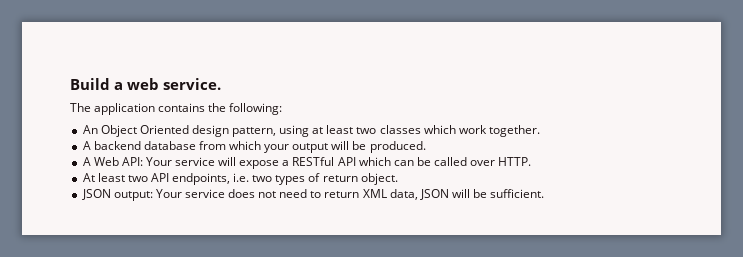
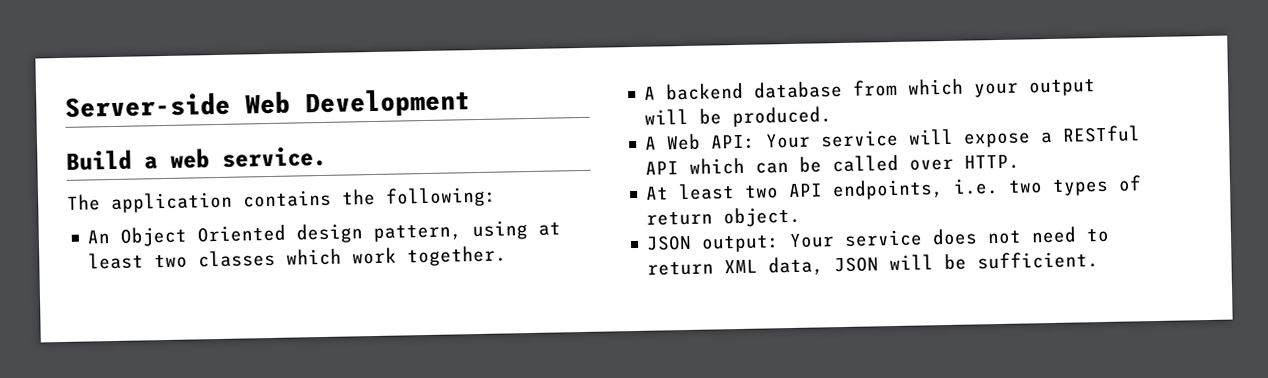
(70, 84) none -> [65,88,471,119] Server-side Web Development //

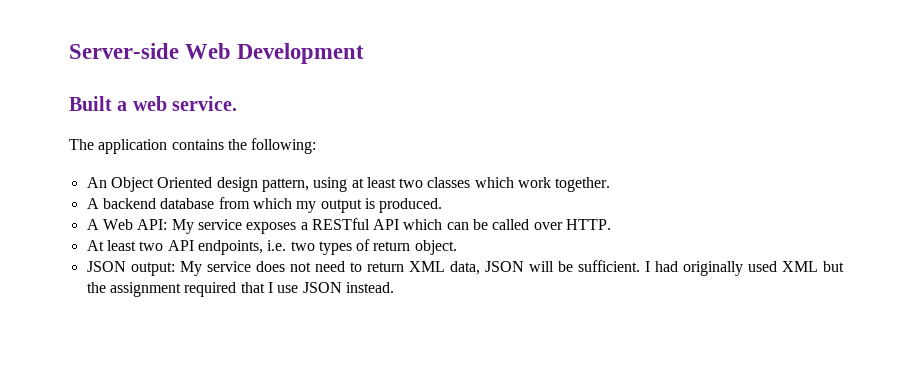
[66,149,132,171] Build -> [69,96,112,111] Built
[974,78,1097,98] [644,108,723,125] your output will be -> [296,198,375,213] my output is
[765,128,1032,149] Your service will expose -> [171,219,297,234] My service exposes
[789,233,836,249] Your -> [179,261,202,276] My
(1100, 260) none -> [644,261,844,276] [86,282,394,297] I had originally used XML but the assignment required that I use JSON instead.

